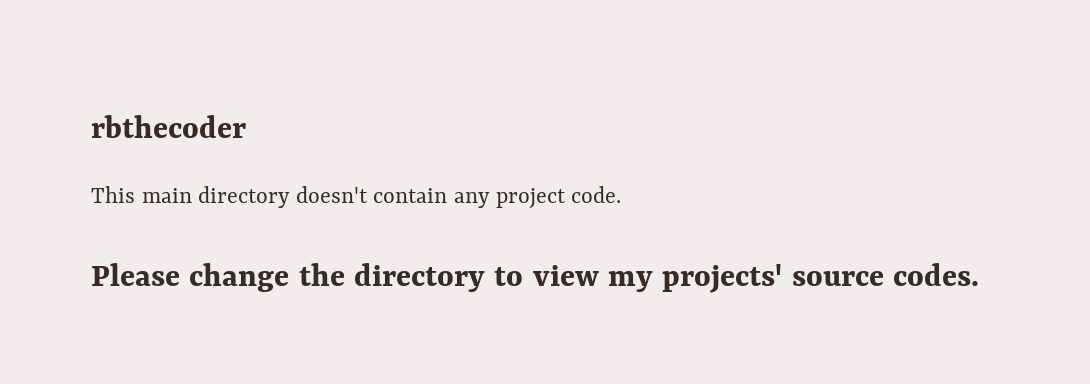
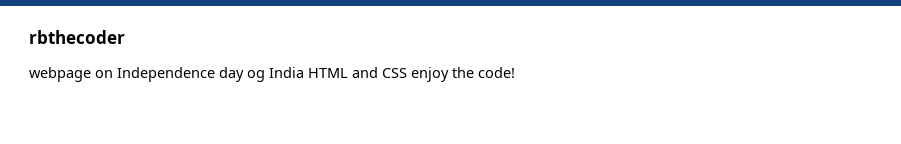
[91,186,622,208] [91,263,979,293] This main directory doesn't contain any project code. // Please change the directory to view my projects' source codes. -> [29,67,515,82] webpage on Independence day og India HTML and CSS enjoy the code!

